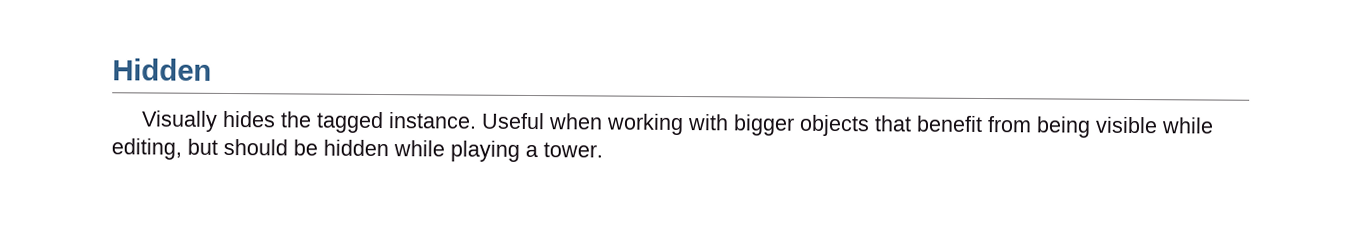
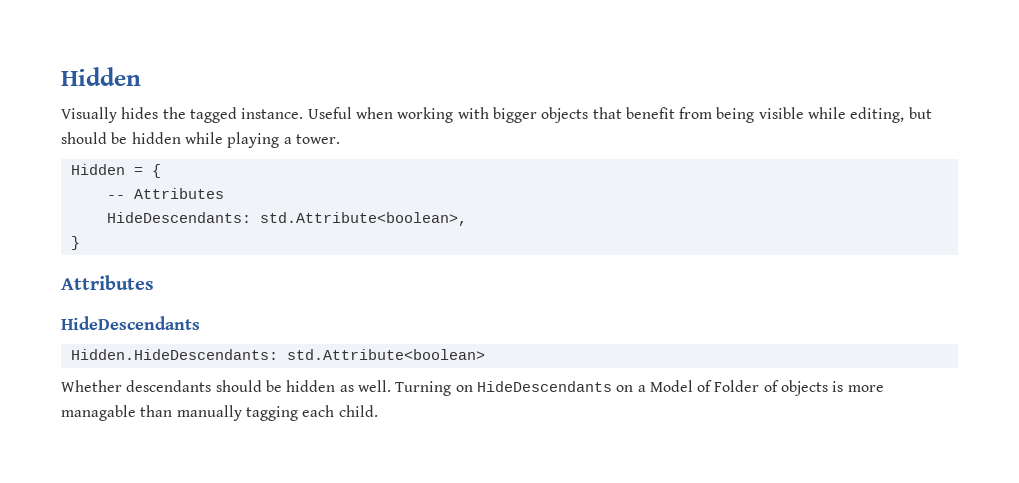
(603, 150) none -> [70,164,161,178] [106,188,224,199] [106,212,467,226] [70,236,80,250] [61,275,154,290] [61,316,200,330] [70,349,485,360] [61,380,884,396] [61,405,378,421] // Hidden = { // -- Attributes // HideDescendants: std.Attribute<boolean>, // } // Attributes // HideDescendants // Hidden.HideDescendants: std.Attribute<boolean> // Whether descendants should be hidden as well. Turning on HideDescendants on a Model of Folder of objects is more managable than manually tagging each child.

